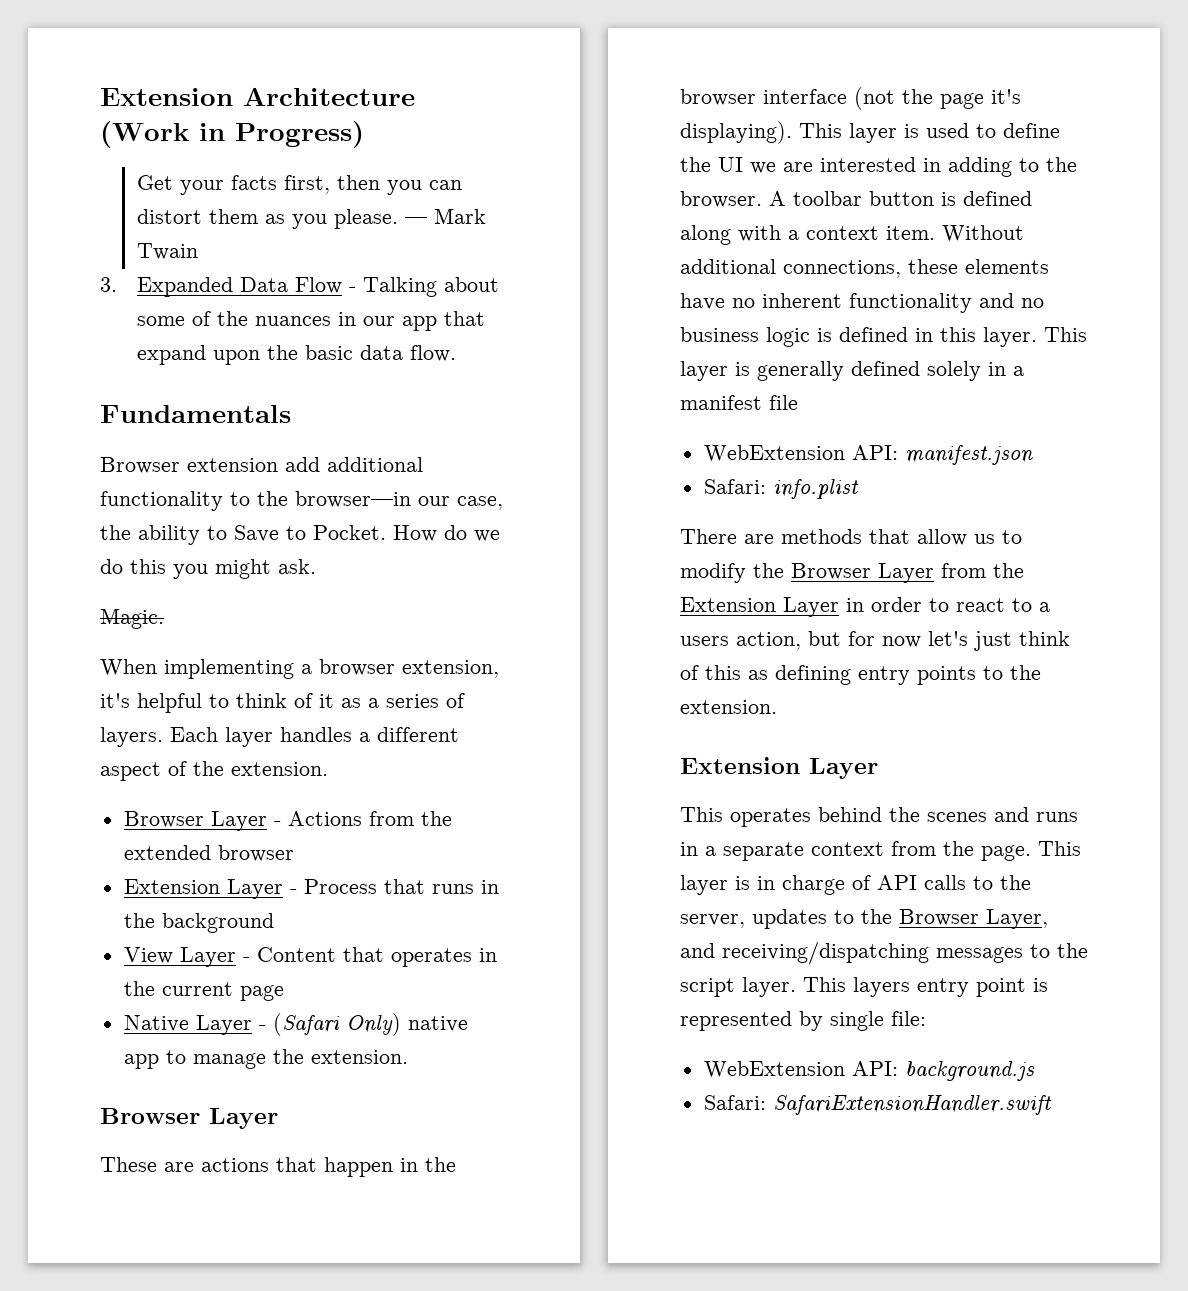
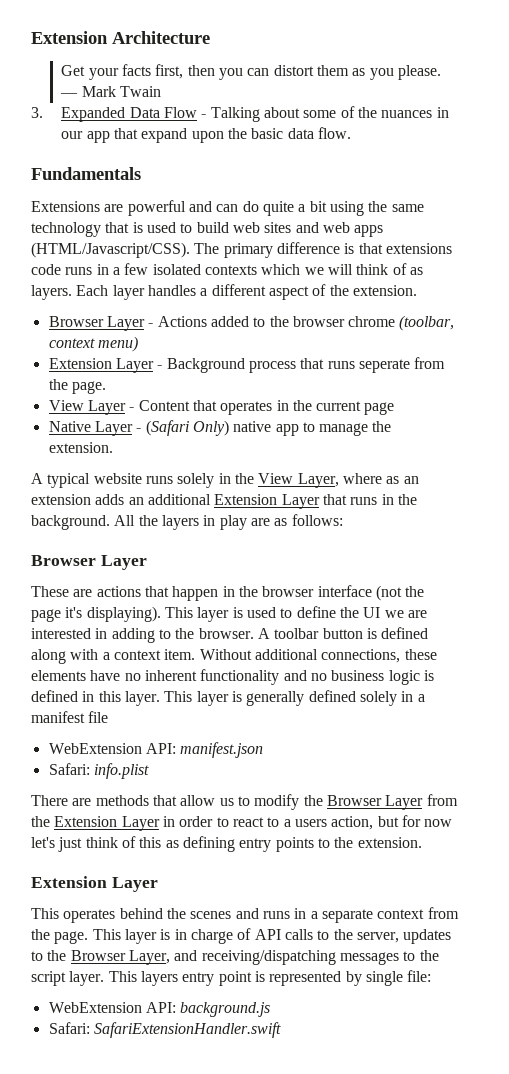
[100,121,364,148] (Work in Progress) -> (210, 37) none
[100,457,423,474] [100,491,503,511] [100,525,500,545] [100,559,316,579] [100,608,164,629] [100,659,499,679] [100,693,465,713] Browser extension add additional functionality to the browser—in our case, the ability to Save to Pocket. How do we do this you might ask. // Magic. // When implementing a browser extension, it's helpful to think of it as a series of -> [31,200,424,216] [31,222,384,237] [31,242,452,258] [31,263,423,275] Extensions are powerful and can do quite a bit using the same technology that is used to build web sites and web apps (HTML/Javascript/CSS). The primary difference is that extensions code runs in a few isolated contexts which we will think of as
[368,811,452,826] [123,845,294,862] [123,879,499,899] [123,913,274,933] from the extended browser // Extension Layer - Process that runs in the background -> [210,315,455,331] [48,336,138,352] [48,357,446,373] [48,379,106,394] added to the browser chrome (toolbar, context menu) // Extension Layer - Background process that runs seperate from the page.
(408, 1057) none -> [31,473,419,488] [31,494,417,509] [31,514,343,530] // A typical website runs solely in the View Layer, where as an extension adds an additional Extension Layer that runs in the background. All the layers in play are as follows:

